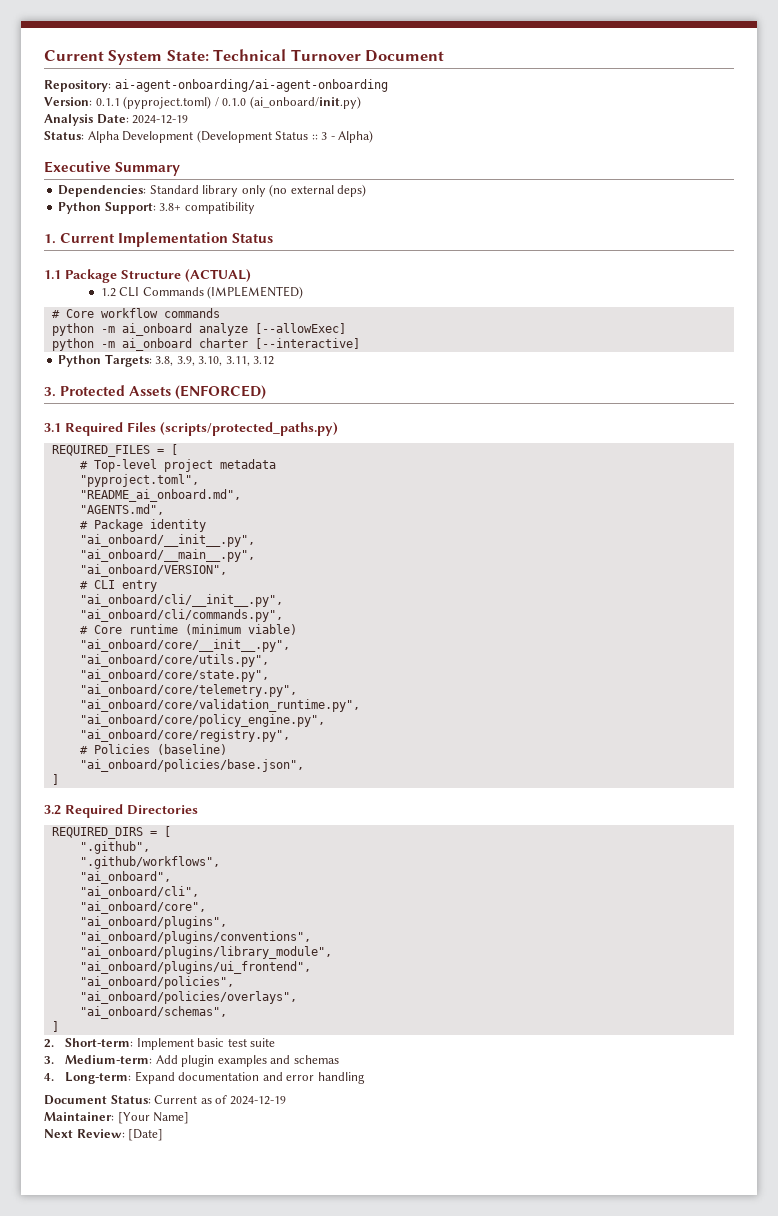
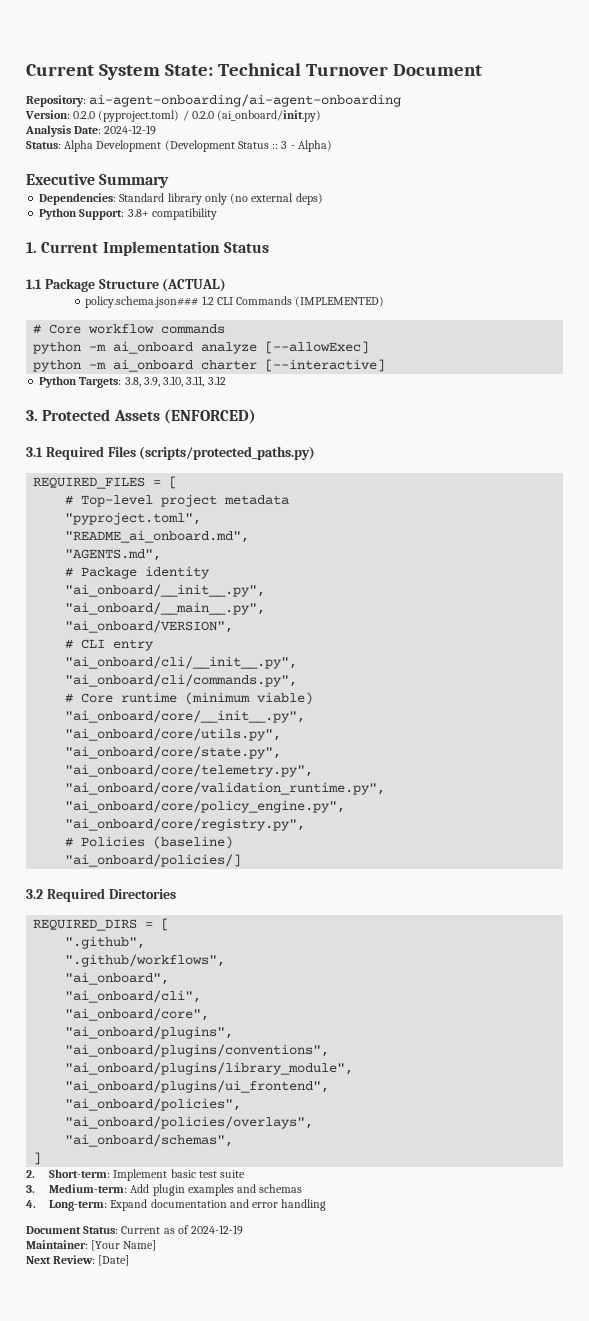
[95,98,120,106] 0.1.1 -> [73,111,96,119] 0.2.0
[222,98,247,106] 0.1.0 -> [191,111,214,119] 0.2.0
(251, 275) none -> [85,296,199,308] policy.schema.json###
[79,759,304,772] [51,774,59,785] "ai_onboard/policies/base.json", // ] -> [65,854,242,867] "ai_onboard/policies/]

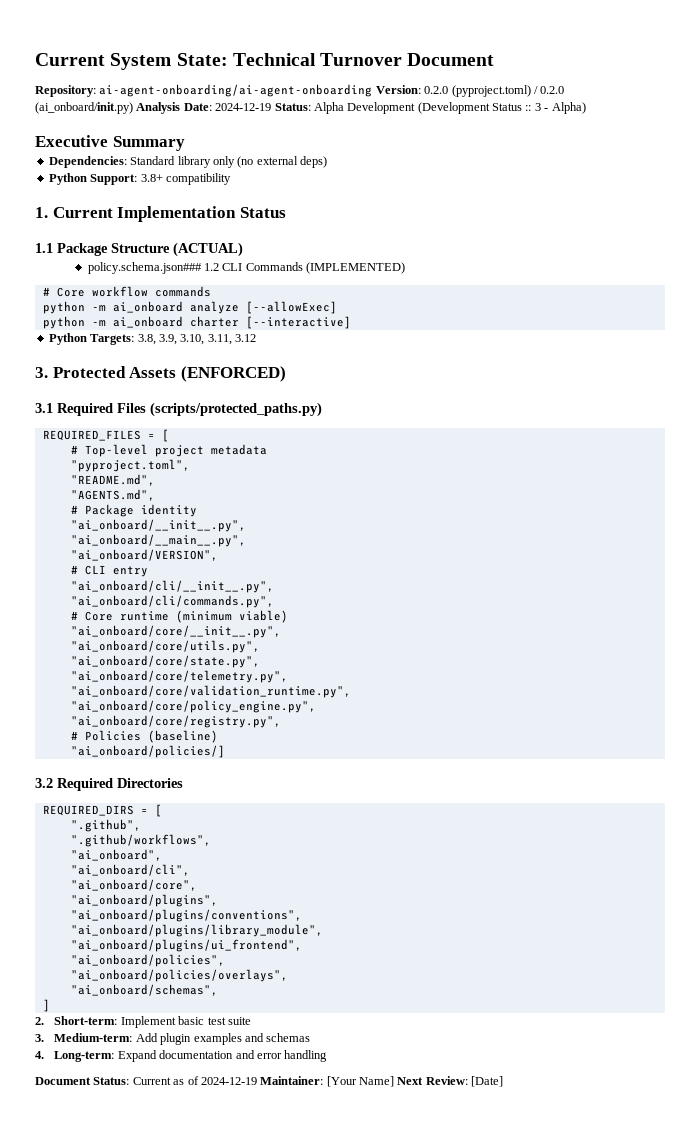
(402, 100) // -> (373, 90) none
(322, 116) // -> (133, 108) none
(157, 130) // -> (272, 107) none
[65,530,250,543] "README_ai_onboard.md", -> [70,474,155,486] "README.md",
(244, 1230) // -> (257, 1081) none
(157, 1245) // -> (394, 1081) none

